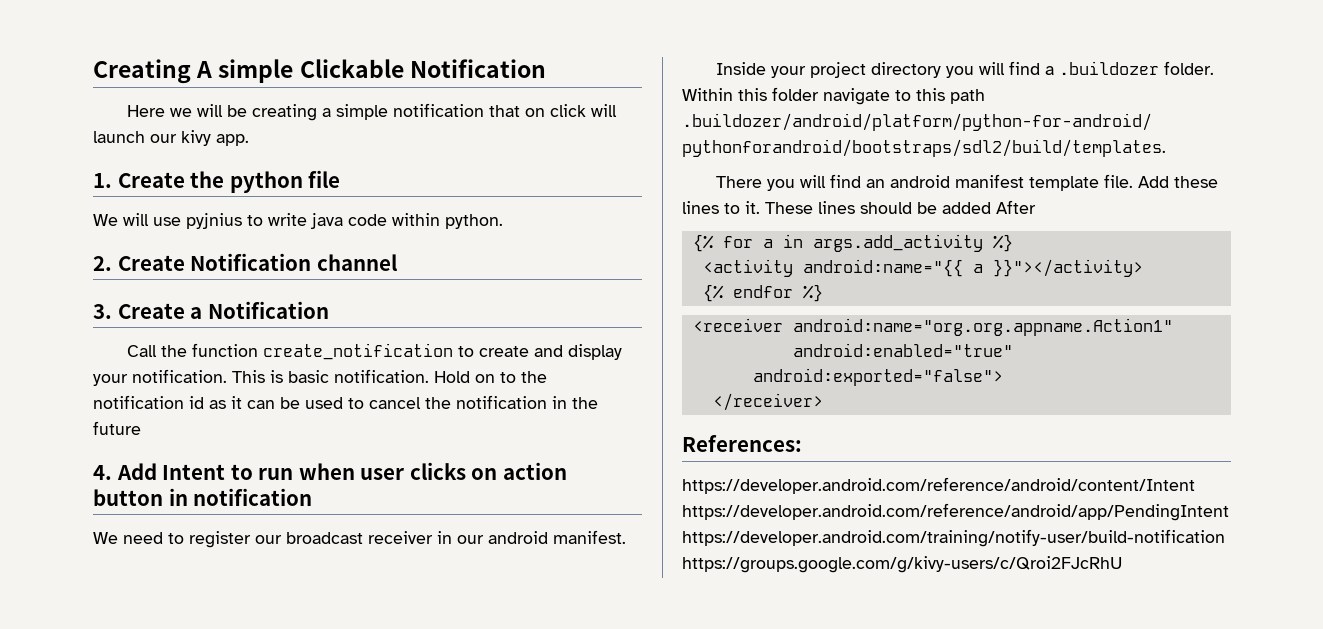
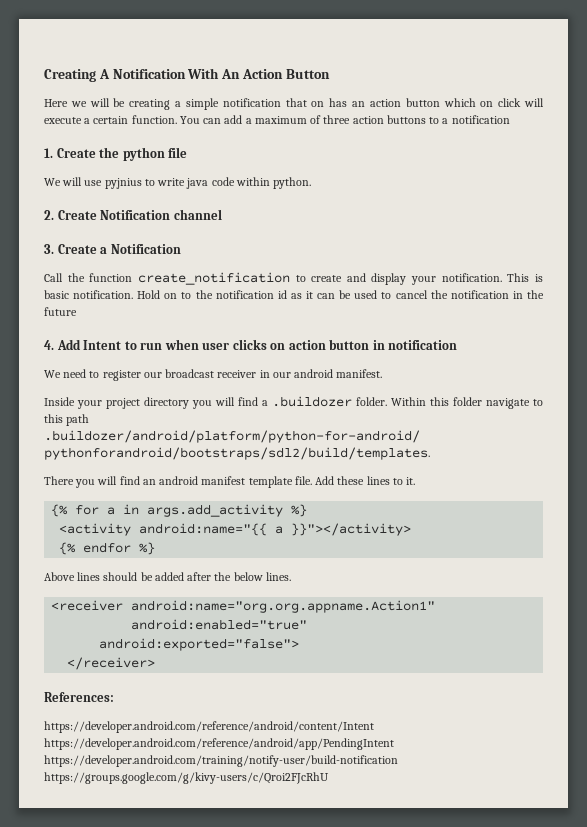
[218,59,546,83] simple Clickable Notification -> [112,68,330,79] Notification With An Action Button
[549,104,617,117] [93,130,249,146] click will launch our kivy app. -> [329,98,544,107] [44,115,510,124] has an action button which on click will execute a certain function. You can add a maximum of three action buttons to a notification
[765,200,1036,214] These lines should be added After -> (416, 481) none
(823, 293) none -> [44,572,291,581] // Above lines should be added after the below lines.

